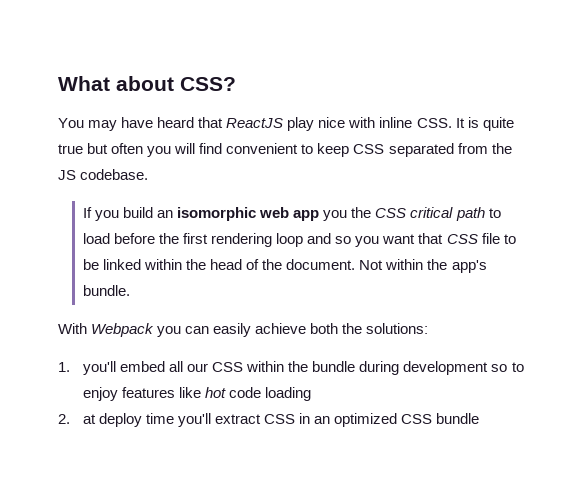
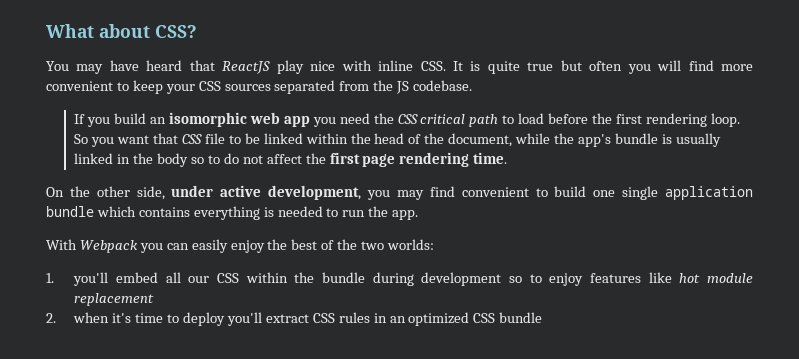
(223, 148) none -> [721,64,754,71] more
[353,144,385,154] CSS -> [165,81,271,94] your CSS sources
(348, 215) none -> [339,113,370,124] need
[276,233,352,247] loop and so -> [710,113,740,127] [74,134,89,144] loop. So
[286,259,487,273] [82,285,130,296] document. Not within the app's bundle. -> [448,133,721,147] [74,152,508,167] [46,185,754,200] [46,206,419,220] document, while the app's bundle is usually linked in the body so to do not affect the first page rendering time. // On the other side, under active development, you may find convenient to build one single application bundle which contains everything is needed to run the app.
[255,323,429,334] achieve both the solutions: -> [230,239,435,253] enjoy the best of the two worlds:
[229,387,312,401] code loading -> [707,273,754,283] [74,293,155,306] module replacement
[82,413,175,427] at deploy time -> [73,312,226,326] when it's time to deploy
(296, 419) none -> [338,312,370,323] rules

